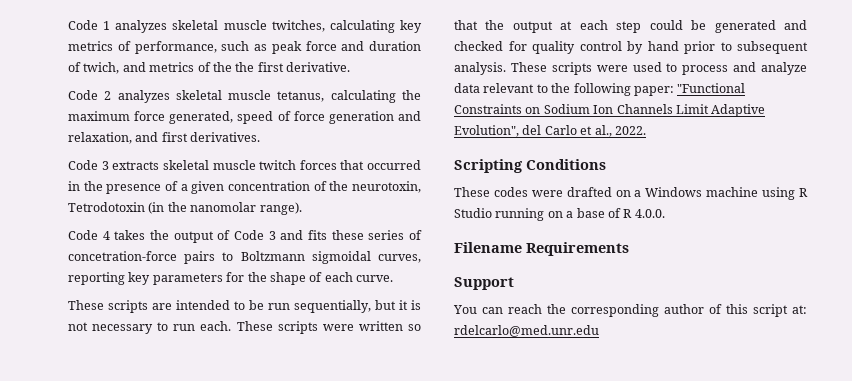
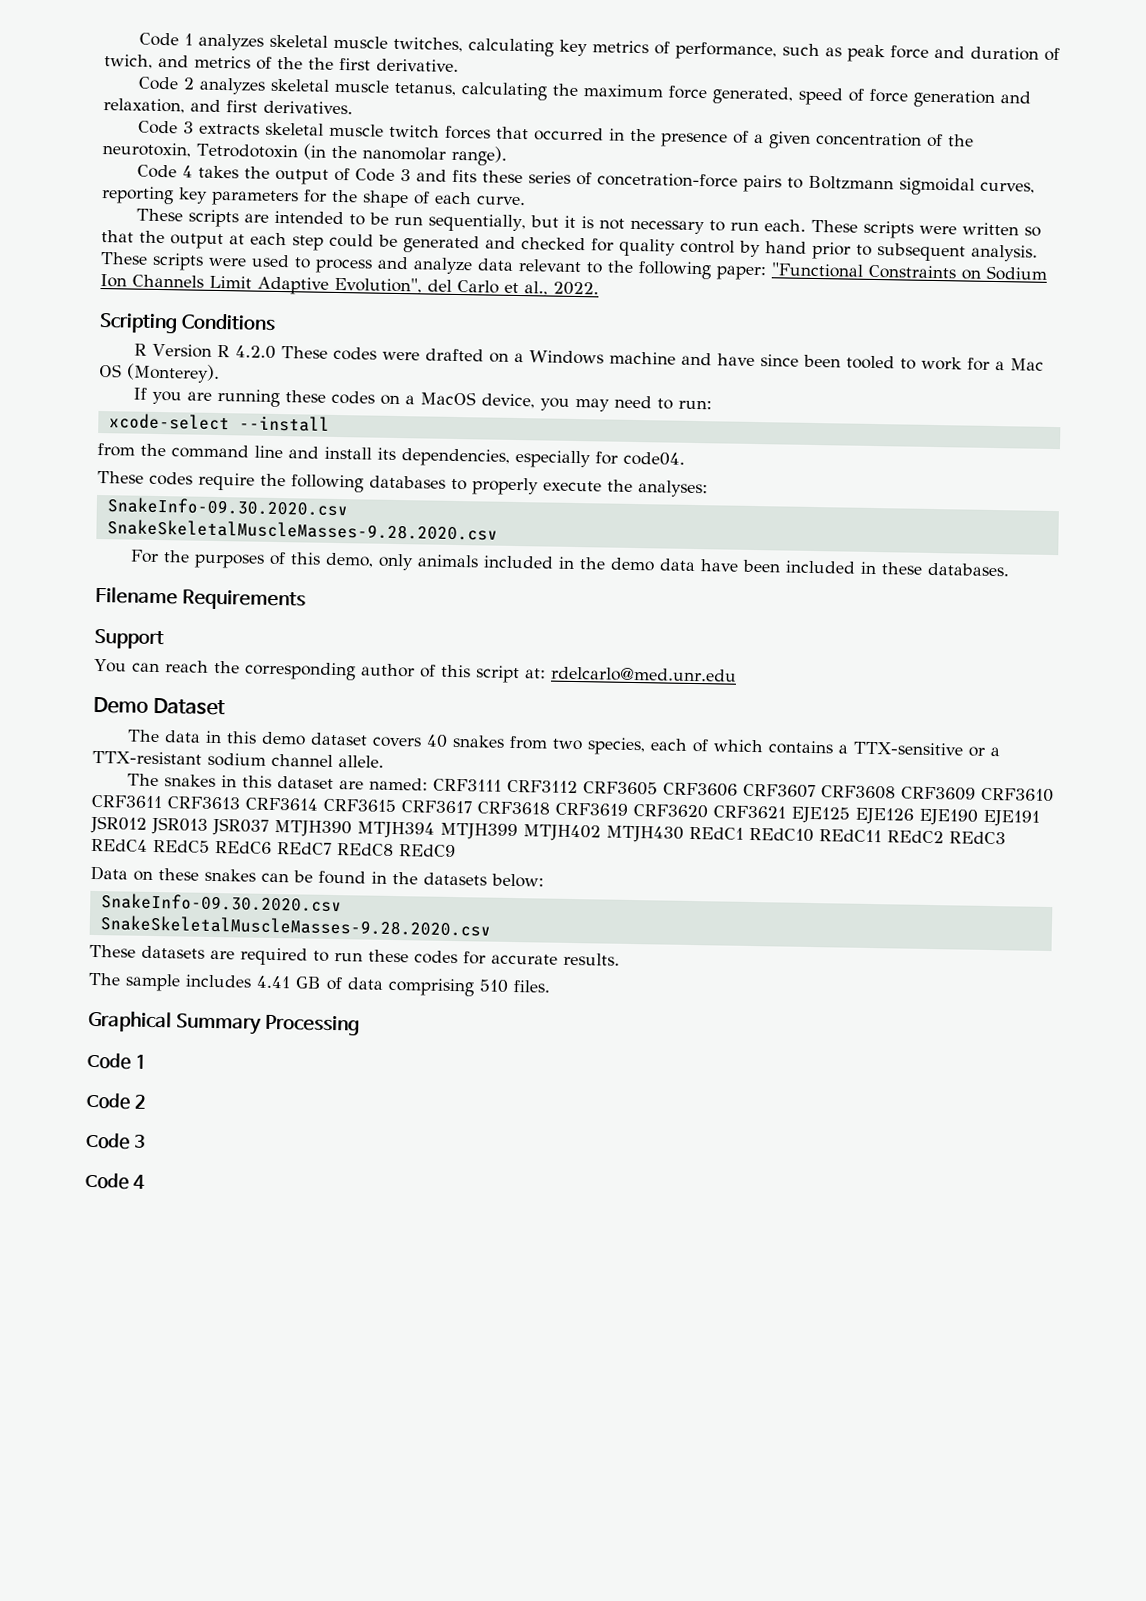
(606, 164) none -> [133,343,276,359] R Version R 4.2.0
[762,187,808,200] [454,208,665,221] using R Studio running on a base of R 4.0.0. -> [680,352,1044,371] [99,363,220,384] [132,387,712,412] [108,413,330,432] [97,442,685,469] [97,470,708,498] [106,497,348,517] [106,519,498,541] [129,549,1010,577] and have since been tooled to work for a Mac OS (Monterey). // If you are running these codes on a MacOS device, you may need to run: // xcode-select --install // from the command line and install its dependencies, especially for code04. // These codes require the following databases to properly execute the analyses: // SnakeInfo-09.30.2020.csv // SnakeSkeletalMuscleMasses-9.28.2020.csv // For the purposes of this demo, only animals included in the demo data have been included in these databases.
(599, 331) none -> [93,696,227,716] [126,729,1000,757] [92,750,384,768] [126,773,1054,803] [91,794,1040,827] [90,815,1006,845] [91,838,456,858] [90,865,544,888] [100,893,342,913] [99,915,491,937] [89,944,620,966] [88,972,550,997] [88,1010,360,1036] [87,1052,147,1070] [86,1092,147,1110] [86,1132,146,1150] [85,1172,145,1190] // Demo Dataset // The data in this demo dataset covers 40 snakes from two species, each of which contains a TTX-sensitive or a TTX-resistant sodium channel allele. // The snakes in this dataset are named: CRF3111 CRF3112 CRF3605 CRF3606 CRF3607 CRF3608 CRF3609 CRF3610 CRF3611 CRF3613 CRF3614 CRF3615 CRF3617 CRF3618 CRF3619 CRF3620 CRF3621 EJE125 EJE126 EJE190 EJE191 JSR012 JSR013 JSR037 MTJH390 MTJH394 MTJH399 MTJH402 MTJH430 REdC1 REdC10 REdC11 REdC2 REdC3 REdC4 REdC5 REdC6 REdC7 REdC8 REdC9 // Data on these snakes can be found in the datasets below: // SnakeInfo-09.30.2020.csv // SnakeSkeletalMuscleMasses-9.28.2020.csv // These datasets are required to run these codes for accurate results. // The sample includes 4.41 GB of data comprising 510 files. // Graphical Summary Processing // Code 1 // Code 2 // Code 3 // Code 4

